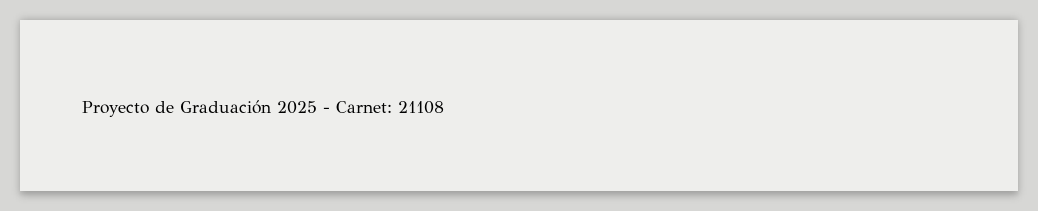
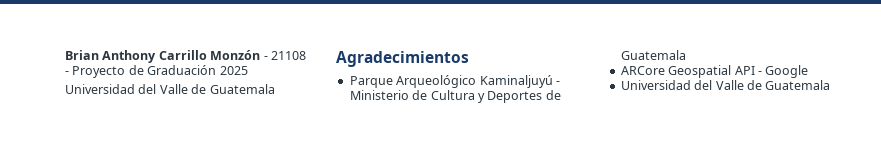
[82,100,444,117] Proyecto de Graduación 2025 - Carnet: 21108 -> [65,50,306,63] [65,65,248,78] [65,84,275,94] [336,51,469,67] [349,75,560,88] [349,90,561,103] [620,50,686,60] [620,65,809,78] [620,80,831,90] Brian Anthony Carrillo Monzón - 21108 - Proyecto de Graduación 2025 // Universidad del Valle de Guatemala // Agradecimientos // Parque Arqueológico Kaminaljuyú - Ministerio de Cultura y Deportes de Guatemala // ARCore Geospatial API - Google // Universidad del Valle de Guatemala

